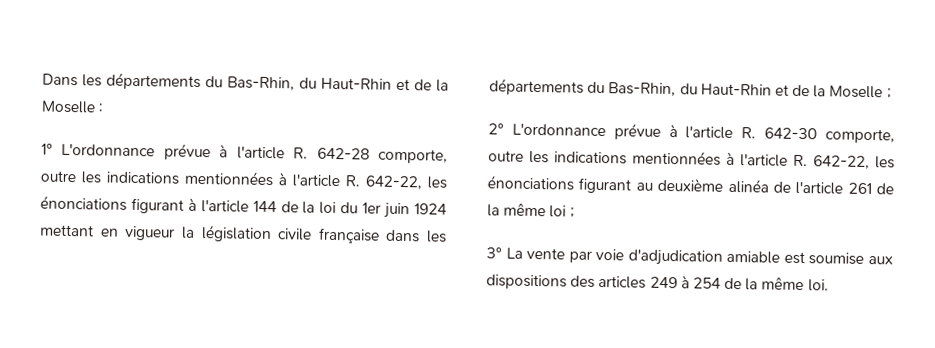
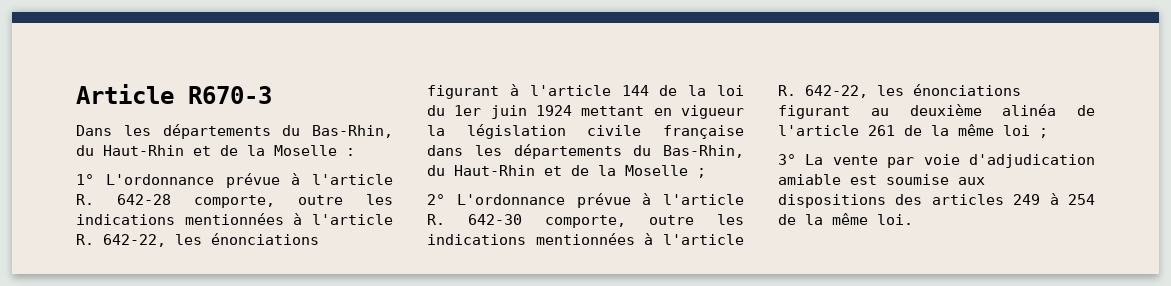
(42, 80) none -> [76,84,272,104] Article R670-3 //

